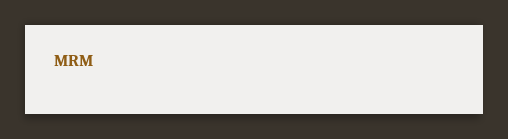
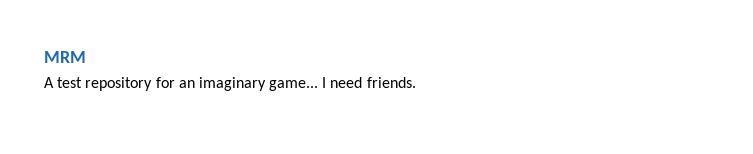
(93, 60) none -> [44,77,416,91] // A test repository for an imaginary game... I need friends.

